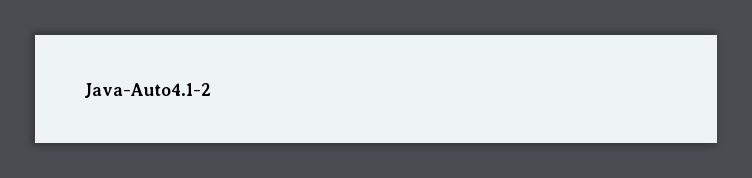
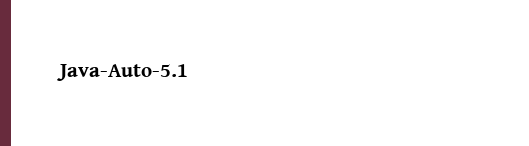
[84,83,211,98] Java-Auto4.1-2 -> [57,64,188,81] Java-Auto-5.1

